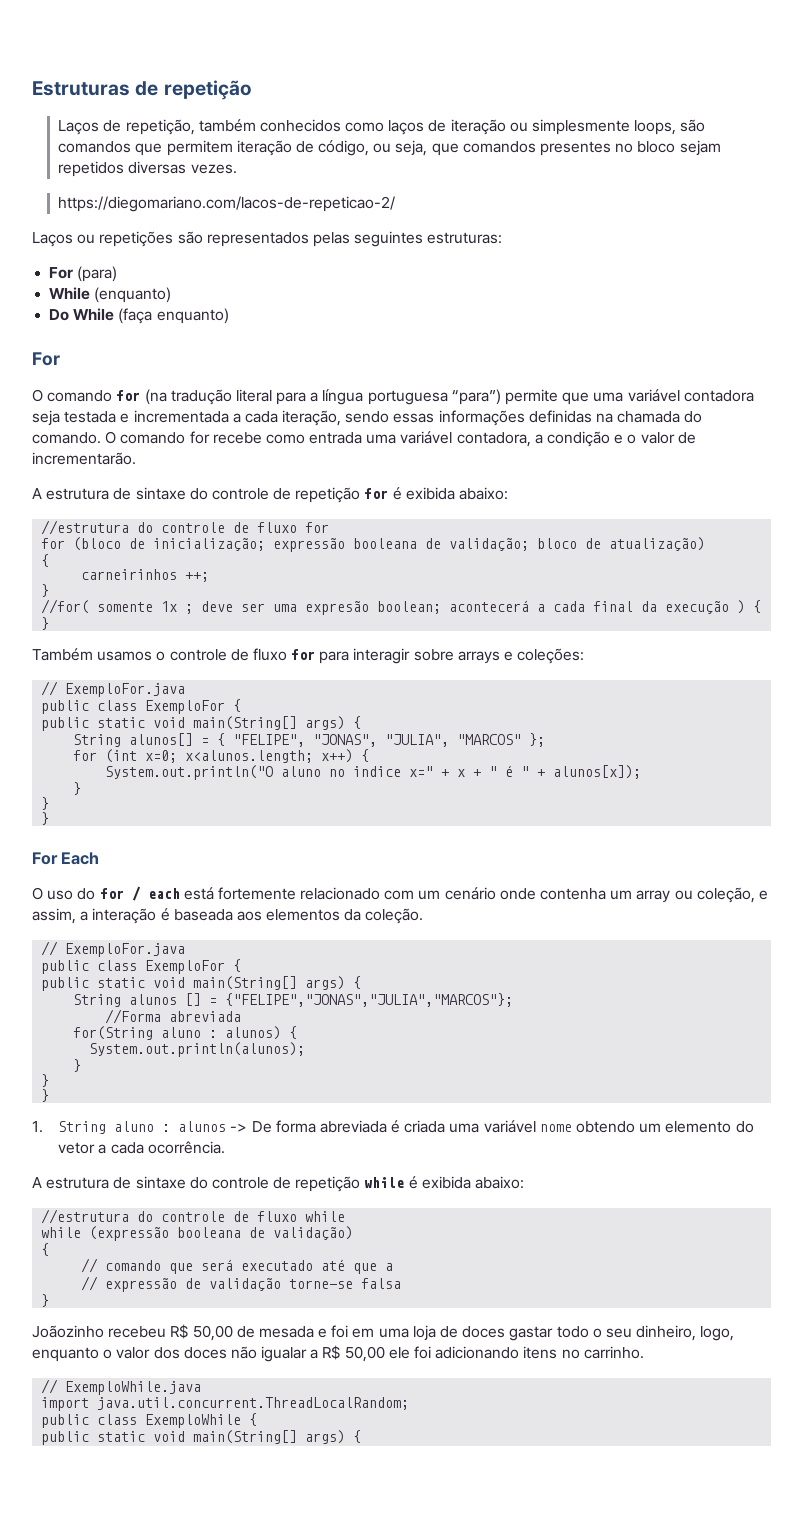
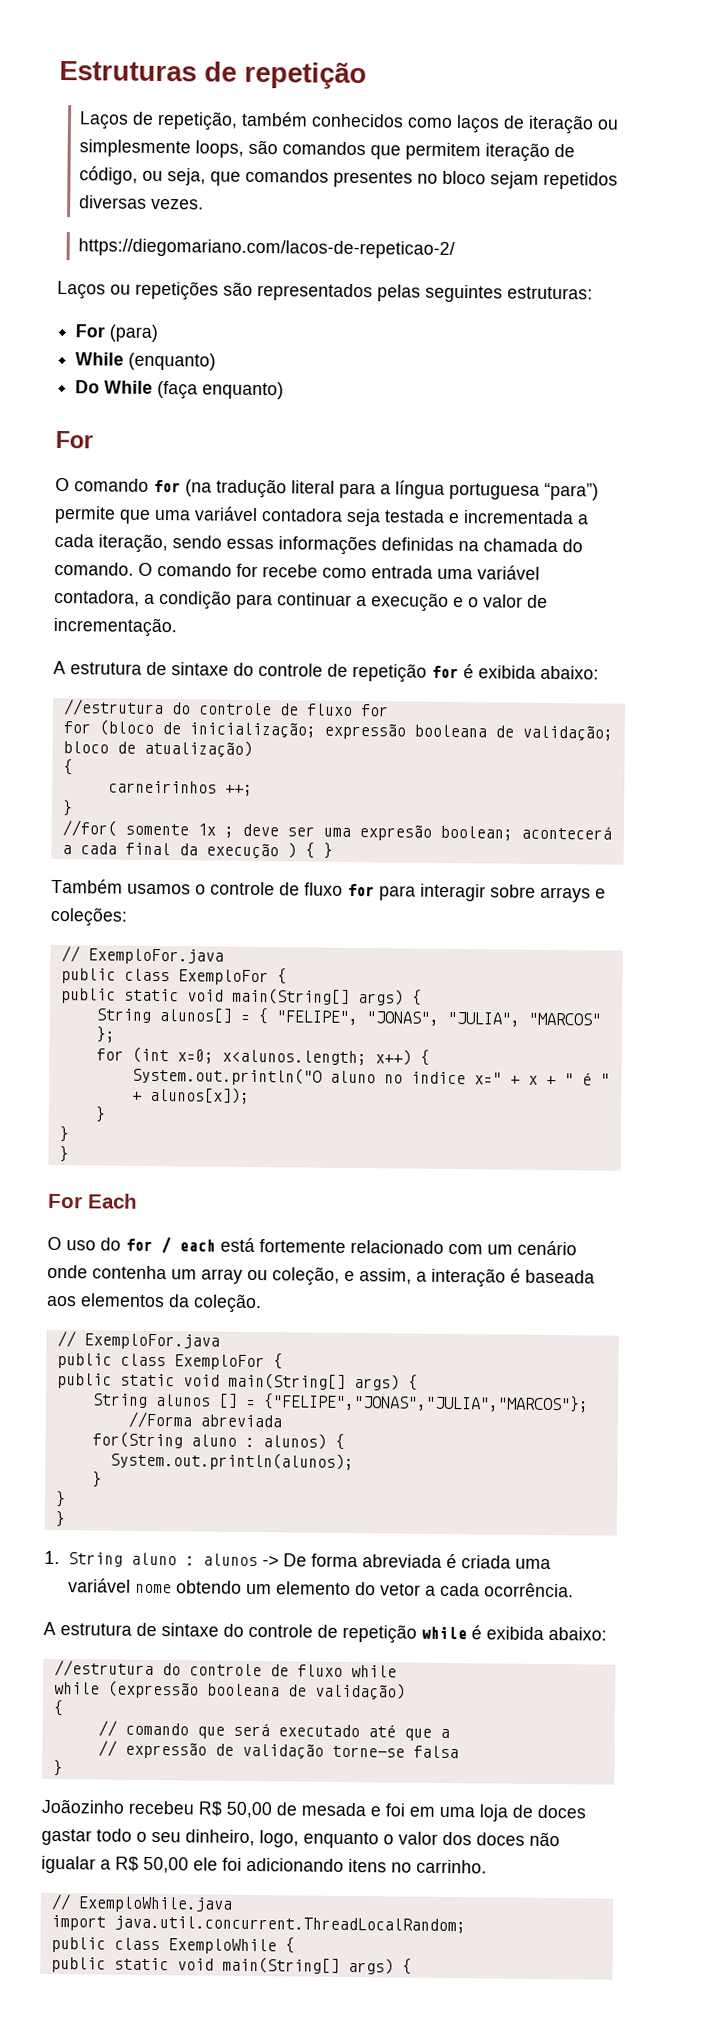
(611, 439) none -> [236,592,449,612] para continuar a execução
[32,452,136,465] incrementarão. -> [53,616,177,638] incrementação.

